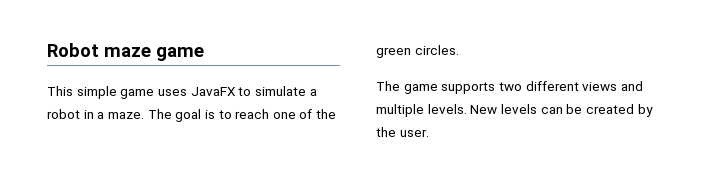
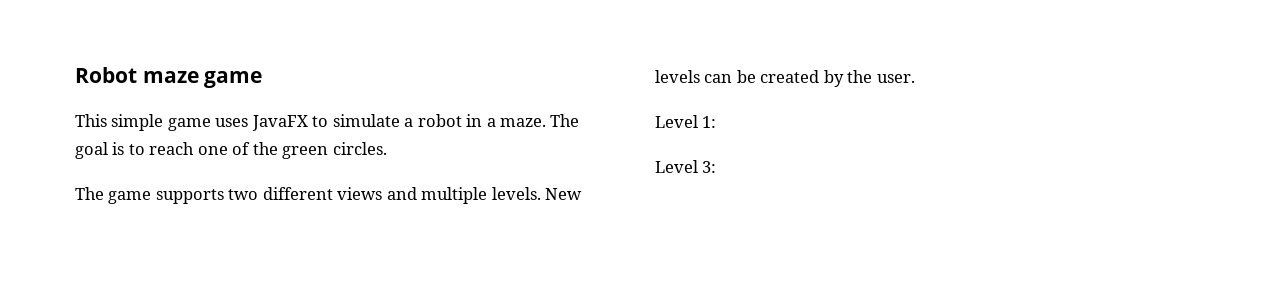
(429, 133) none -> [655,115,717,128] [655,160,717,173] // Level 1: // Level 3:

